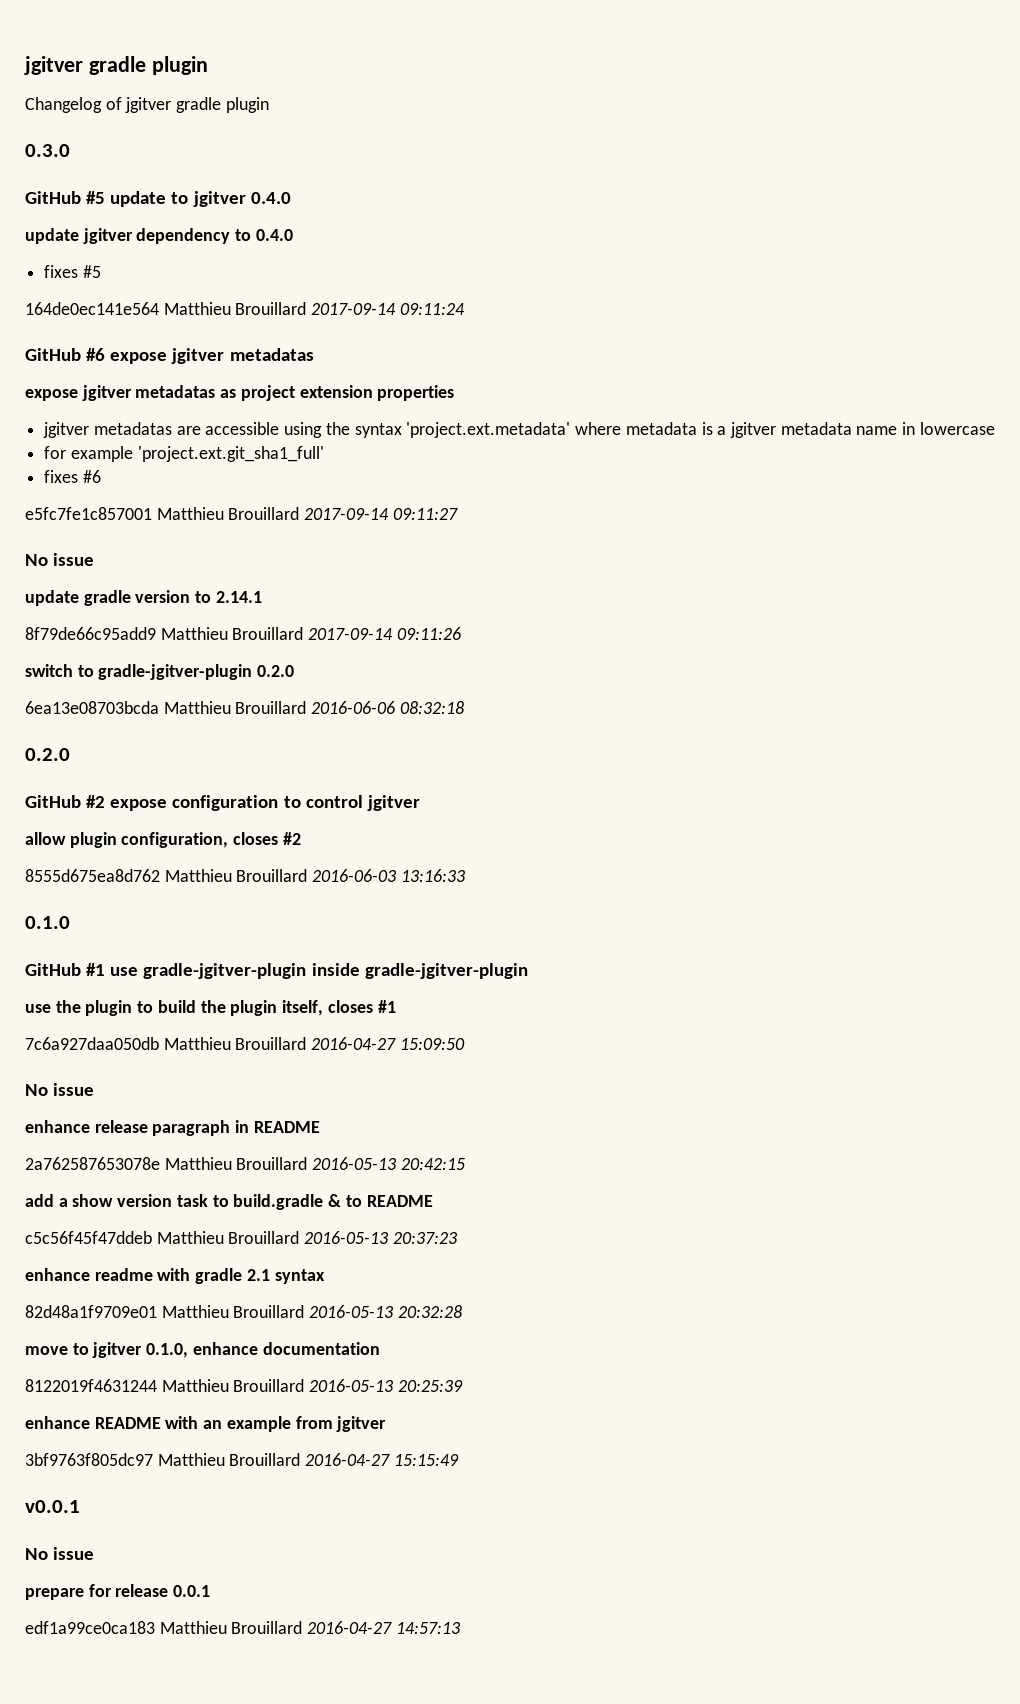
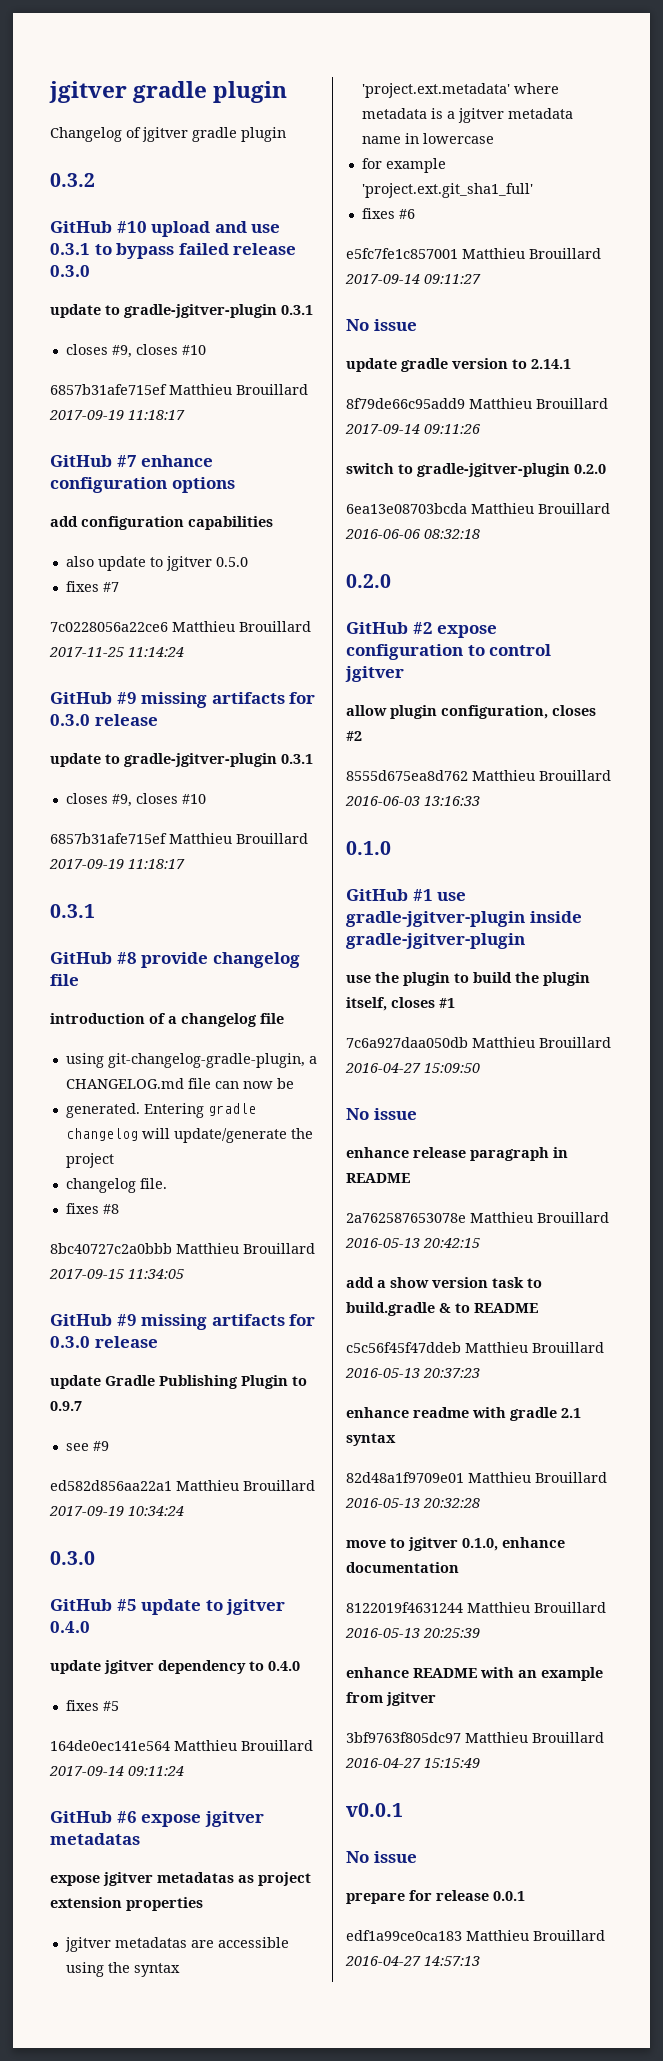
(269, 105) none -> [50,173,95,187] [50,221,281,237] [50,243,297,259] [50,265,90,277] [50,304,313,318] [65,344,206,358] [50,384,308,395] [49,410,185,420] [50,455,214,467] [50,477,235,493] [50,516,273,530] [65,556,248,571] [65,581,119,592] [50,621,311,632] [49,647,184,657] [50,692,316,708] [50,714,158,726] [50,753,313,767] [65,793,206,807] [50,833,308,844] [49,859,185,869] [50,904,95,918] [50,952,300,968] [50,974,79,986] [50,1013,284,1027] [65,1053,317,1068] [65,1078,294,1089] [65,1103,256,1118] [65,1128,313,1143] [65,1153,114,1168] [65,1178,167,1193] [65,1203,119,1214] [50,1243,315,1254] [49,1269,184,1279] [50,1314,316,1330] [50,1336,158,1348] [50,1375,307,1389] [50,1401,82,1411] [65,1441,109,1451] [50,1480,315,1491] [49,1506,184,1516] // 0.3.2 // GitHub #10 upload and use 0.3.1 to bypass failed release 0.3.0 // update to gradle-jgitver-plugin 0.3.1 // closes #9, closes #10 // 6857b31afe715ef Matthieu Brouillard 2017-09-19 11:18:17 // GitHub #7 enhance configuration options // add configuration capabilities // also update to jgitver 0.5.0 // fixes #7 // 7c0228056a22ce6 Matthieu Brouillard 2017-11-25 11:14:24 // GitHub #9 missing artifacts for 0.3.0 release // update to gradle-jgitver-plugin 0.3.1 // closes #9, closes #10 // 6857b31afe715ef Matthieu Brouillard 2017-09-19 11:18:17 // 0.3.1 // GitHub #8 provide changelog file // introduction of a changelog file // using git-changelog-gradle-plugin, a CHANGELOG.md file can now be // generated. Entering gradle changelog will update/generate the project // changelog file. // fixes #8 // 8bc40727c2a0bbb Matthieu Brouillard 2017-09-15 11:34:05 // GitHub #9 missing artifacts for 0.3.0 release // update Gradle Publishing Plugin to 0.9.7 // see #9 // ed582d856aa22a1 Matthieu Brouillard 2017-09-19 10:34:24

